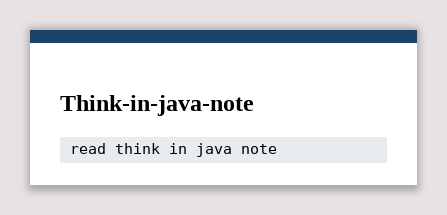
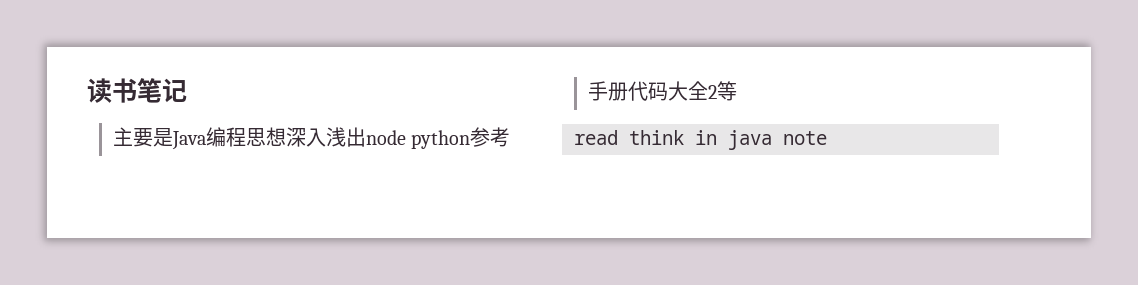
[60,95,254,116] Think-in-java-note -> [87,78,187,103] [112,127,511,150] [587,81,737,101] 读书笔记 // 主要是Java编程思想深入浅出node python参考手册代码大全2等

